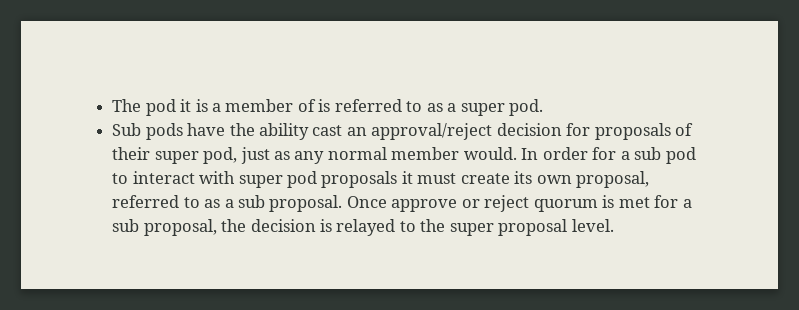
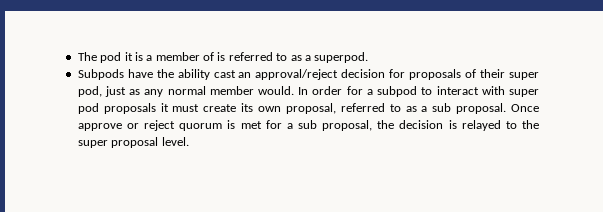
[460,99,544,116] [112,123,183,140] super pod. // Sub pods -> [314,52,369,63] [77,69,124,80] superpod. // Subpods
[634,147,696,164] sub pod -> [377,86,418,97] subpod

